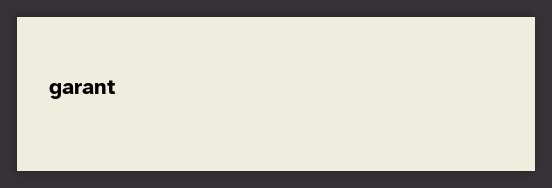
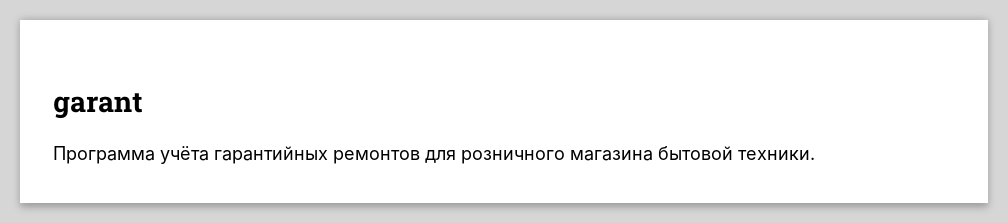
(115, 89) none -> [53,146,815,164] // Программа учёта гарантийных ремонтов для розничного магазина бытовой техники.

